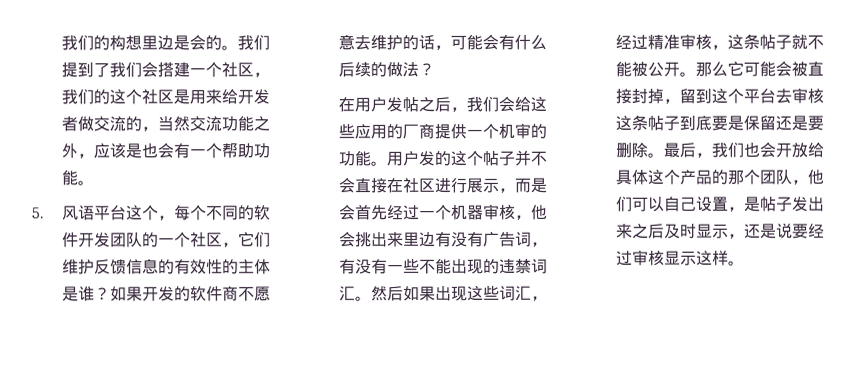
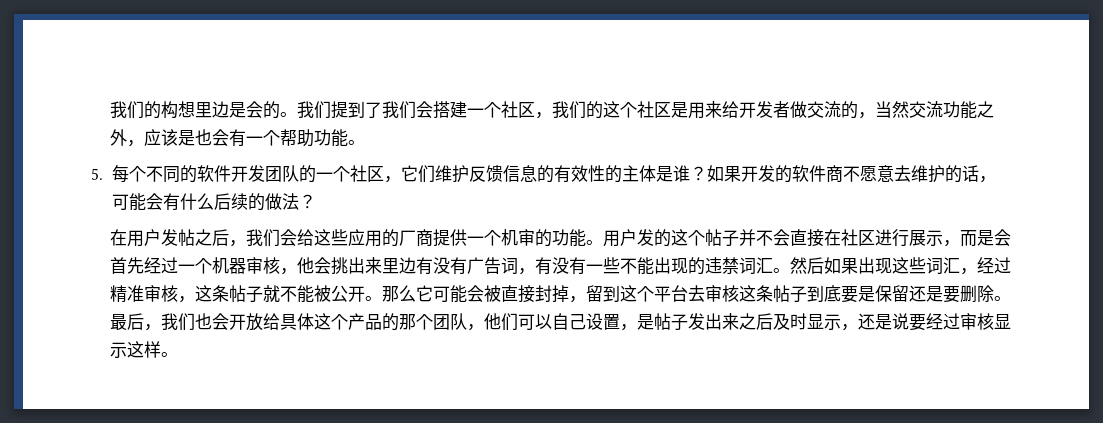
[61,205,175,221] 风语平台这个， -> (103, 174) none

